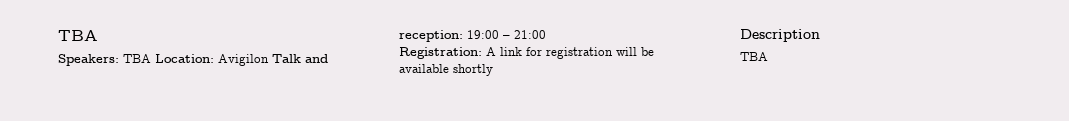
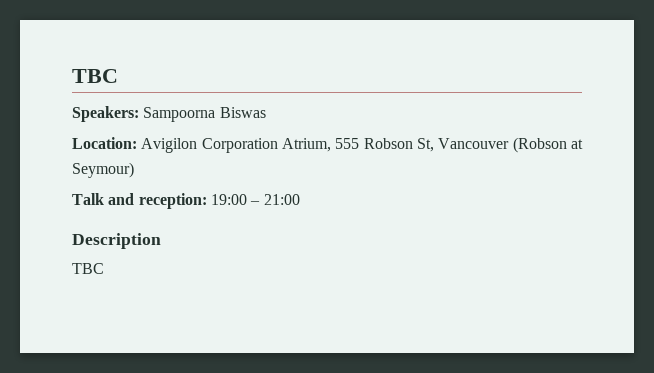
[58,30,98,41] TBA -> [72,69,118,83] TBC
[123,54,269,66] TBA Location: Avigilon -> [143,107,266,122] [72,137,583,153] [72,162,134,178] Sampoorna Biswas // Location: Avigilon Corporation Atrium, 555 Robson St, Vancouver (Robson at Seymour) //
[399,47,654,59] [399,64,493,76] // Registration: A link for registration will be available shortly -> (300, 199) none
[740,52,768,61] TBA -> [72,263,104,274] TBC

